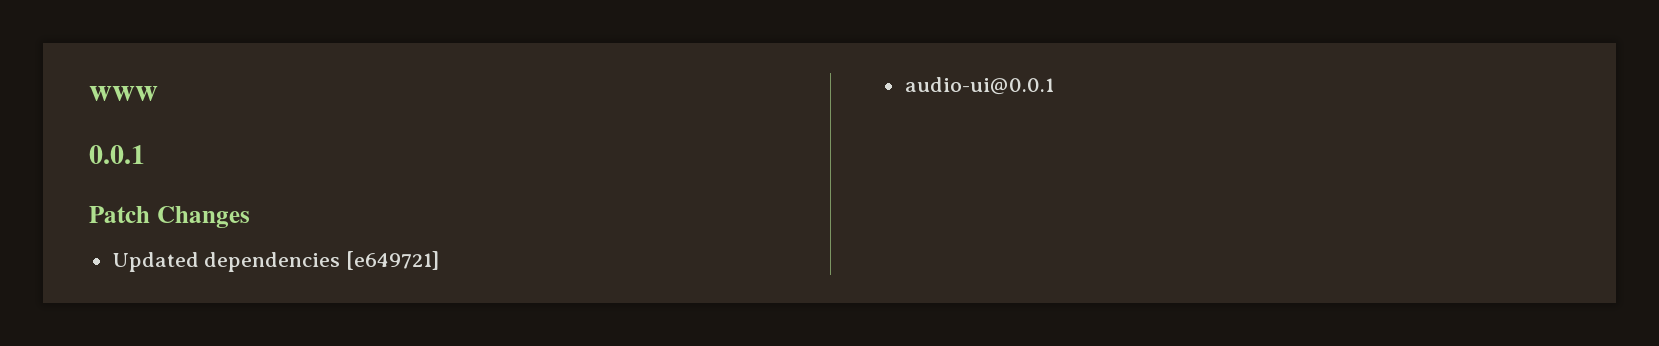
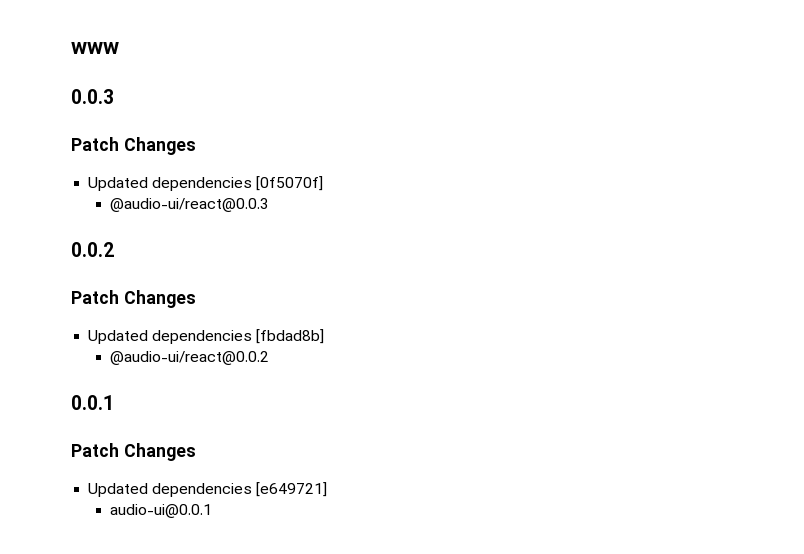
(158, 93) none -> [71,89,114,104] [71,137,196,155] [88,176,324,191] [110,198,270,212] [71,242,114,257] [71,290,196,308] [88,329,325,344] [110,351,270,365] // 0.0.3 // Patch Changes // Updated dependencies [0f5070f] // @audio-ui/react@0.0.3 // 0.0.2 // Patch Changes // Updated dependencies [fbdad8b] // @audio-ui/react@0.0.2

